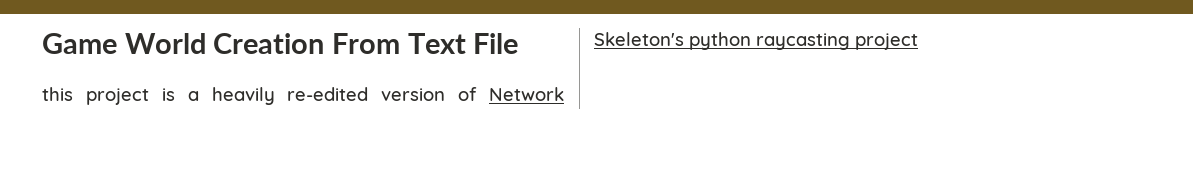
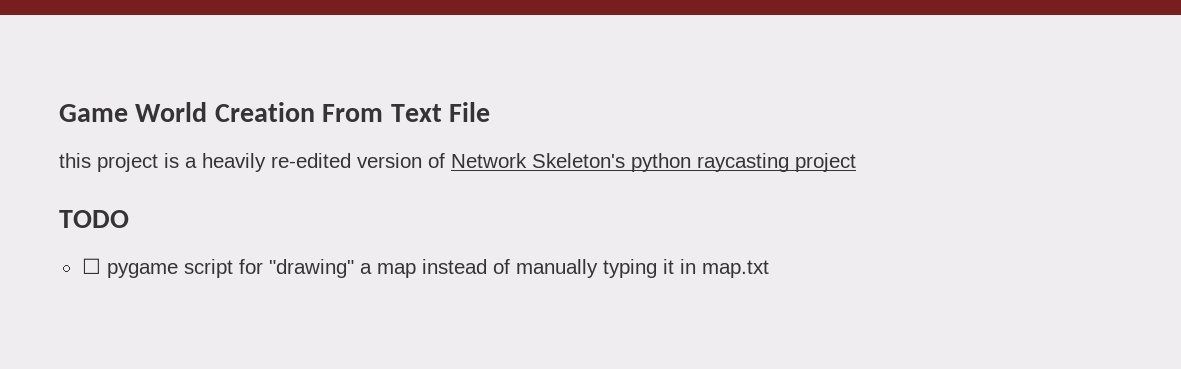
(918, 41) none -> [59,210,129,228] [81,258,769,278] // TODO // ☐ pygame script for "drawing" a map instead of manually typing it in map.txt

